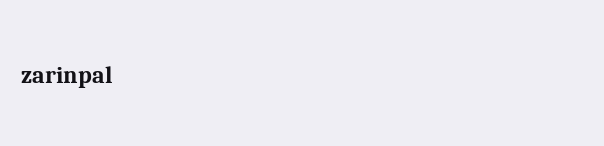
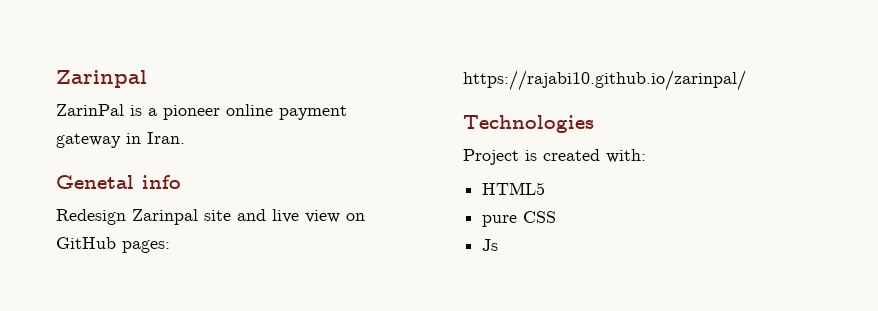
[21,66,112,88] zarinpal -> [56,70,147,88] [56,104,347,120] [56,132,185,148] [56,175,181,189] [56,209,365,225] [56,237,170,253] [463,70,746,91] [463,115,594,133] [463,149,646,165] [482,182,546,195] [482,211,557,227] [482,239,499,251] Zarinpal // ZarinPal is a pioneer online payment gateway in Iran. // Genetal info // Redesign Zarinpal site and live view on GitHub pages: https://rajabi10.github.io/zarinpal/ // Technologies // Project is created with: // HTML5 // pure CSS // Js

